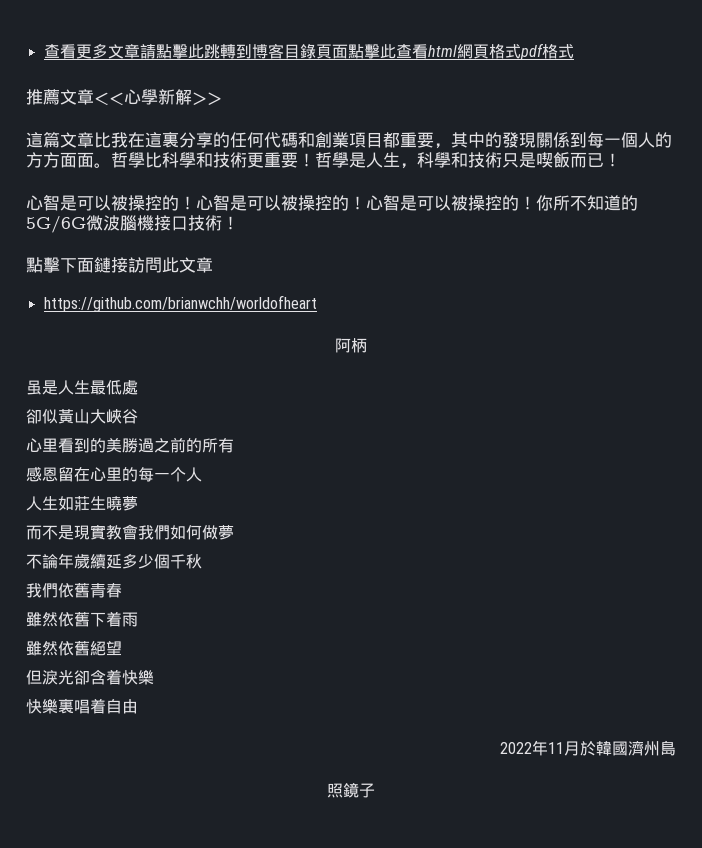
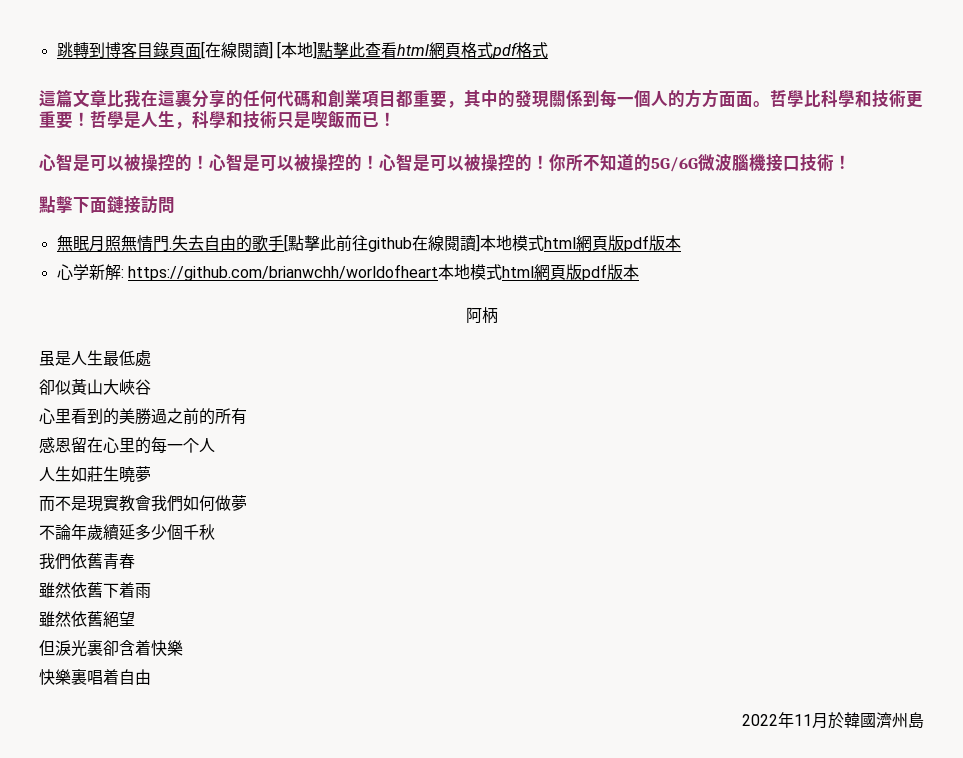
[43,43,204,59] 查看更多文章請點擊此 -> (56, 50) none
(348, 51) none -> [200,41,317,59] [在線閱讀] [本地]
[26,89,222,105] // 推薦文章<<心學新解>> -> (548, 50) none
[162,257,213,273] [43,295,317,312] 此文章 // https://github.com/brianwchh/worldofheart -> [56,234,681,252] [56,264,639,281] // 無眠月照無情門.失去自由的歌手[點擊此前往github在線閱讀]本地模式html網頁版pdf版本 // 心学新解: https://github.com/brianwchh/worldofheart本地模式html網頁版pdf版本
(74, 677) none -> [87,640,103,656] 裏
[327,782,375,798] // 照鏡子 -> (924, 720) none

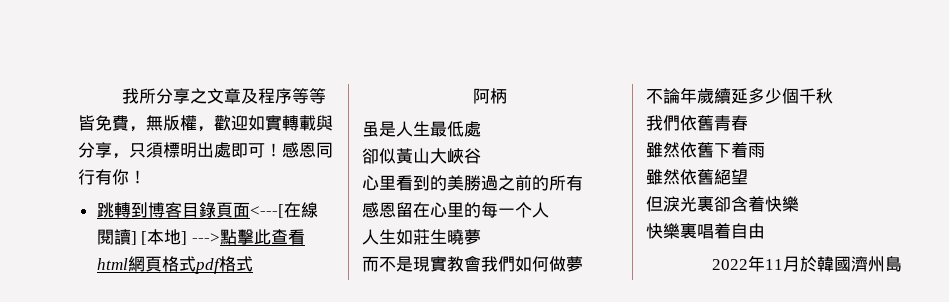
(56, 50) none -> [121,88,326,104] [78,115,333,132] [78,142,333,159] [78,169,146,185] 我所分享之文章及程序等等皆免費，無版權，歡迎如實轉載與分享，只須標明出處即可！感恩同行有你！ //
[200,41,205,59] [ -> [249,204,284,218] <---[
(317, 50) none -> [191,233,220,243] --->
[39,89,923,108] [39,110,396,129] [39,153,851,172] [39,196,175,213] [56,234,681,252] [56,264,639,281] // 這篇文章比我在這裏分享的任何代碼和創業項目都重要，其中的發現關係到每一個人的方方面面。哲學比科學和技術更重要！哲學是人生，科學和技術只是喫飯而已！ // 心智是可以被操控的！心智是可以被操控的！心智是可以被操控的！你所不知道的5G/6G微波腦機接口技術！ // 點擊下面鏈接訪問 // 無眠月照無情門.失去自由的歌手[點擊此前往github在線閱讀]本地模式html網頁版pdf版本 // 心学新解: https://github.com/brianwchh/worldofheart本地模式html網頁版pdf版本 -> (253, 264) none

